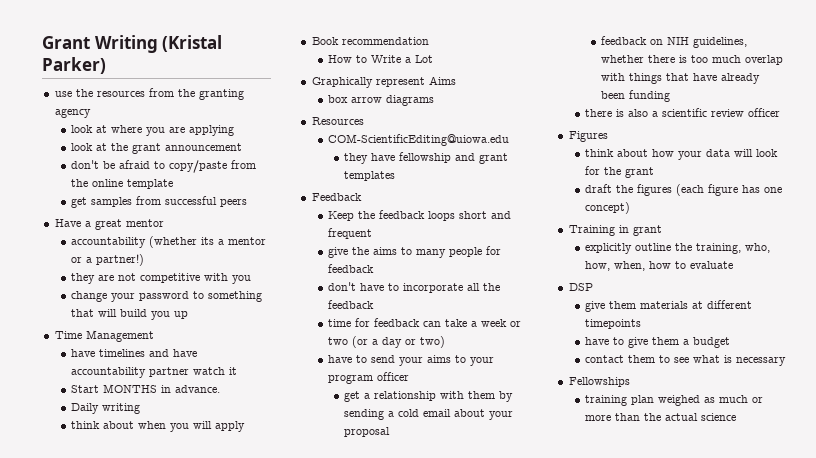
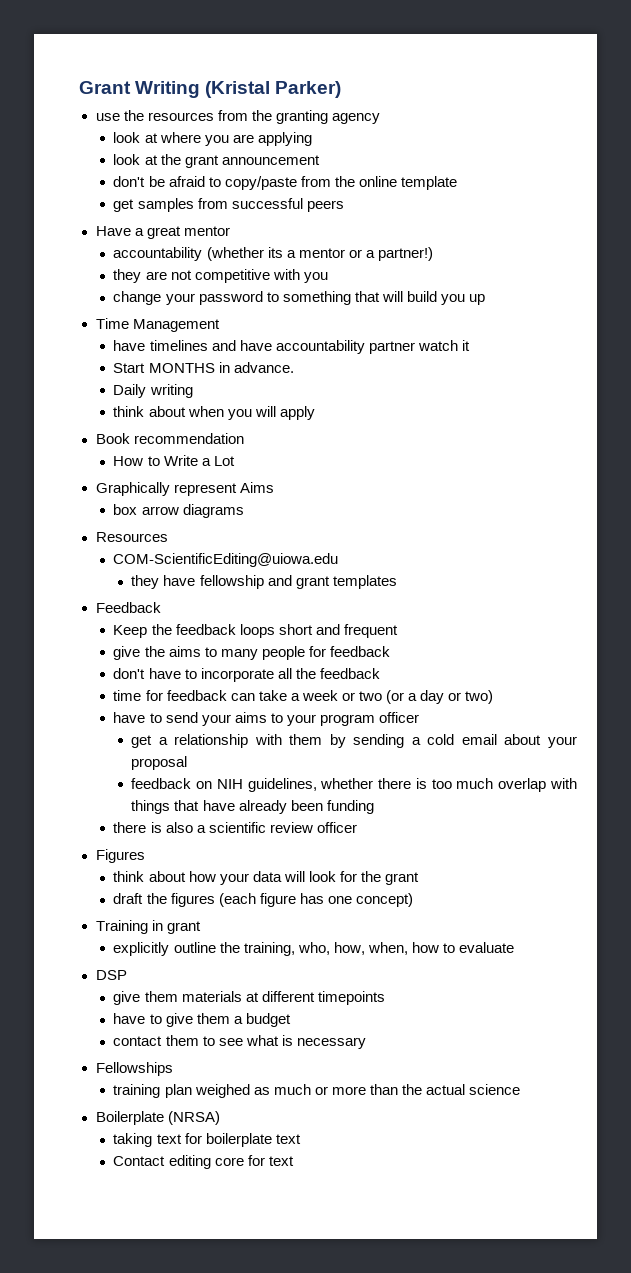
(736, 417) none -> [95,1111,220,1125] [113,1133,301,1147] [113,1155,294,1169] // Boilerplate (NRSA) // taking text for boilerplate text // Contact editing core for text

